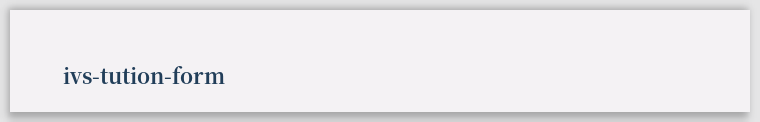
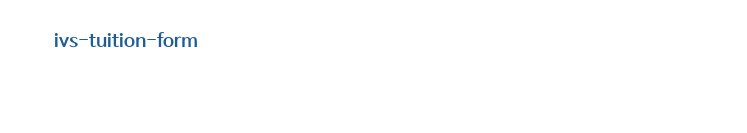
[63,66,225,84] ivs-tution-form -> [54,32,198,48] ivs-tuition-form

